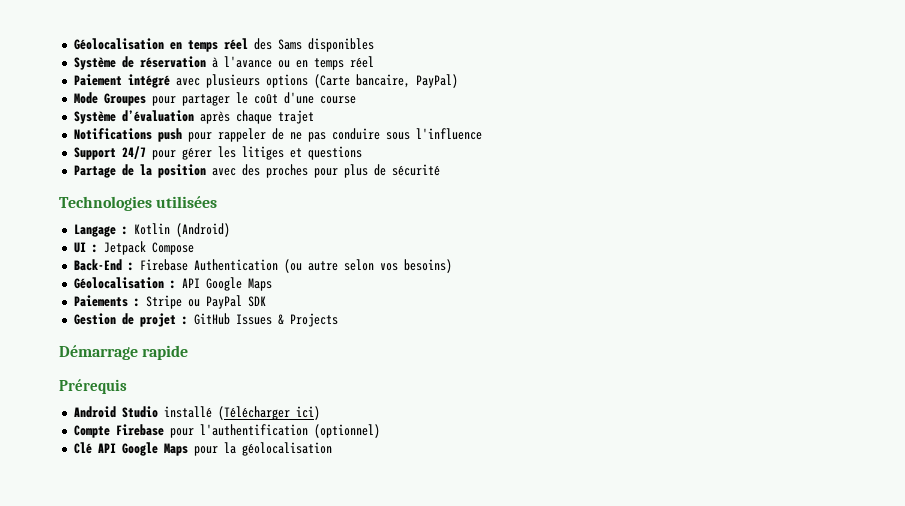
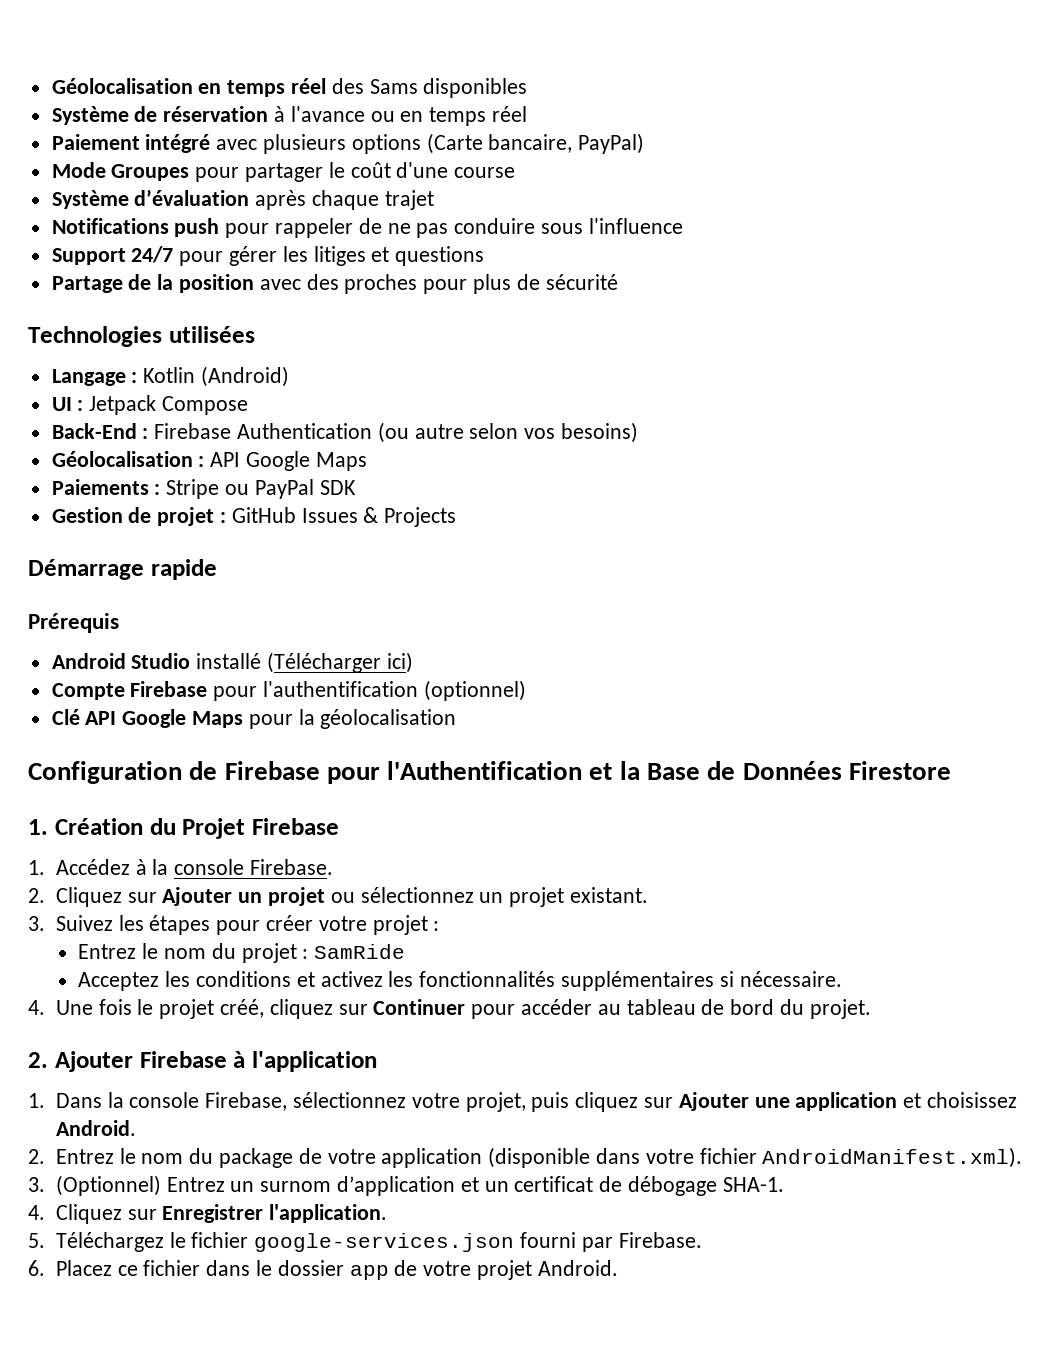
(332, 449) none -> [28,761,951,784] [28,818,339,839] [28,859,333,875] [28,887,648,907] [28,915,440,935] [78,943,406,963] [78,971,842,991] [28,999,871,1019] [28,1051,377,1072] [28,1092,1018,1112] [55,1120,136,1136] [28,1147,1023,1168] [28,1175,784,1196] [28,1204,388,1224] [28,1232,702,1252] [28,1260,618,1280] // Configuration de Firebase pour l'Authentification et la Base de Données Firestore // 1. Création du Projet Firebase // 1. Accédez à la console Firebase. // 2. Cliquez sur Ajouter un projet ou sélectionnez un projet existant. // 3. Suivez les étapes pour créer votre projet : // Entrez le nom du projet : SamRide // Acceptez les conditions et activez les fonctionnalités supplémentaires si nécessaire. // 4. Une fois le projet créé, cliquez sur Continuer pour accéder au tableau de bord du projet. // 2. Ajouter Firebase à l'application // 1. Dans la console Firebase, sélectionnez votre projet, puis cliquez sur Ajouter une application et choisissez Android. // 2. Entrez le nom du package de votre application (disponible dans votre fichier AndroidManifest.xml). // 3. (Optionnel) Entrez un surnom d’application et un certificat de débogage SHA-1. // 4. Cliquez sur Enregistrer l'application. // 5. Téléchargez le fichier google-services.json fourni par Firebase. // 6. Placez ce fichier dans le dossier app de votre projet Android.

